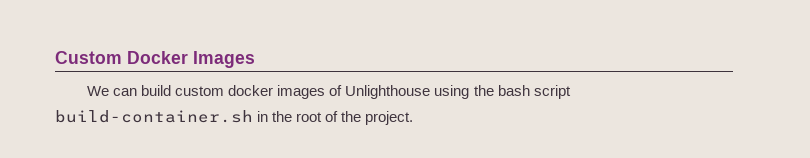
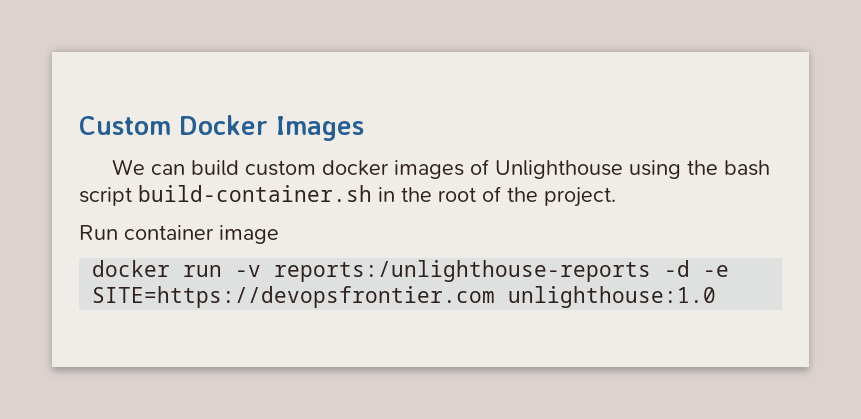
(414, 118) none -> [79,225,279,244] [92,260,730,282] [92,286,717,308] // Run container image // docker run -v reports:/unlighthouse-reports -d -e SITE=https://devopsfrontier.com unlighthouse:1.0

